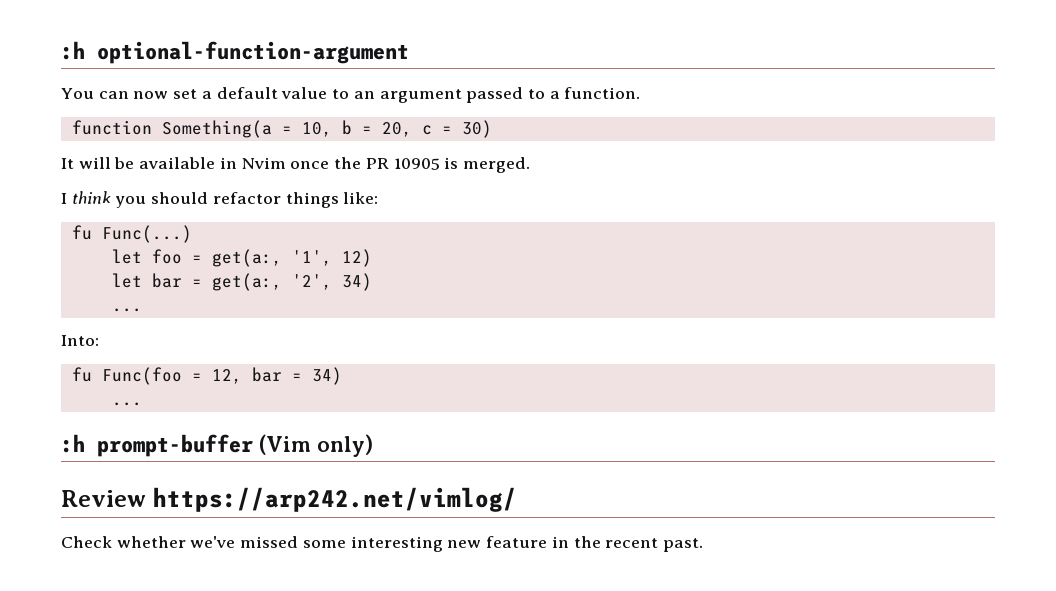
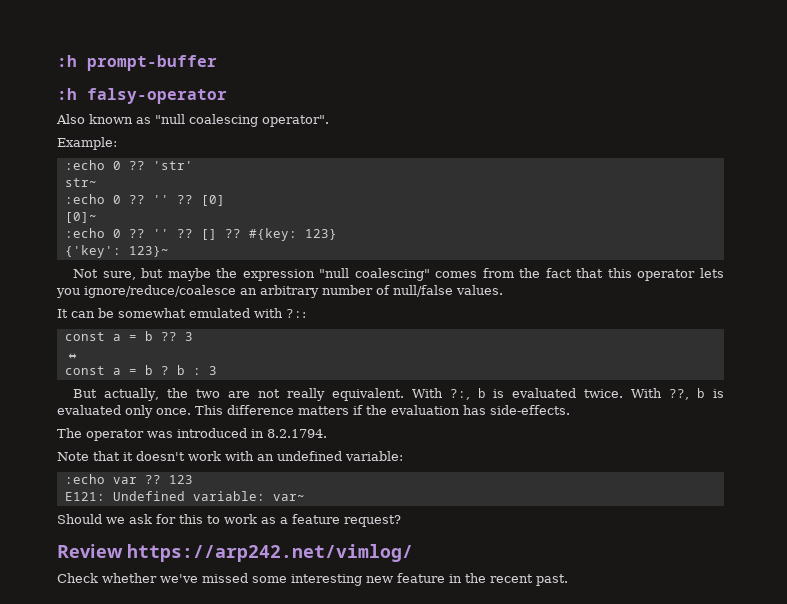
[61,41,409,64] [61,87,641,103] [71,120,492,138] [61,157,530,173] [61,191,379,208] [71,225,192,243] [111,249,372,267] [111,273,372,291] [111,308,142,312] [61,335,99,346] [71,367,342,385] [111,402,142,406] [61,434,373,457] :h optional-function-argument // You can now set a default value to an argument passed to a function. // function Something(a = 10, b = 20, c = 30) // It will be available in Nvim once the PR 10905 is merged. // I think you should refactor things like: // fu Func(...) // let foo = get(a:, '1', 12) // let bar = get(a:, '2', 34) // ... // Into: // fu Func(foo = 12, bar = 34) // ... // :h prompt-buffer (Vim only) -> [57,55,217,71] [57,88,227,104] [56,114,329,127] [57,137,117,150] [64,160,193,170] [64,178,97,187] [64,194,225,206] [64,212,97,223] [64,228,337,241] [64,245,169,258] [73,268,724,281] [56,285,503,298] [57,308,306,318] [64,331,193,341] [64,353,80,359] [64,365,217,375] [73,388,725,401] [57,405,570,418] [57,428,327,441] [57,451,403,461] [64,474,193,484] [64,491,305,501] [57,514,401,527] :h prompt-buffer // :h falsy-operator // Also known as "null coalescing operator". // Example: // :echo 0 ?? 'str' // str~ // :echo 0 ?? '' ?? [0] // [0]~ // :echo 0 ?? '' ?? [] ?? #{key: 123} // {'key': 123}~ // Not sure, but maybe the expression "null coalescing" comes from the fact that this operator lets you ignore/reduce/coalesce an arbitrary number of null/false values. // It can be somewhat emulated with ?:: // const a = b ?? 3 // ⇔ // const a = b ? b : 3 // But actually, the two are not really equivalent. With ?:, b is evaluated twice. With ??, b is evaluated only once. This difference matters if the evaluation has side-effects. // The operator was introduced in 8.2.1794. // Note that it doesn't work with an undefined variable: // :echo var ?? 123 // E121: Undefined variable: var~ // Should we ask for this to work as a feature request?

